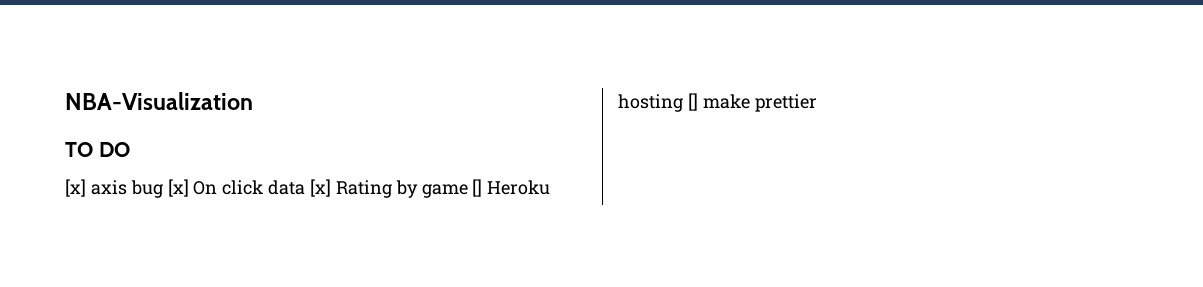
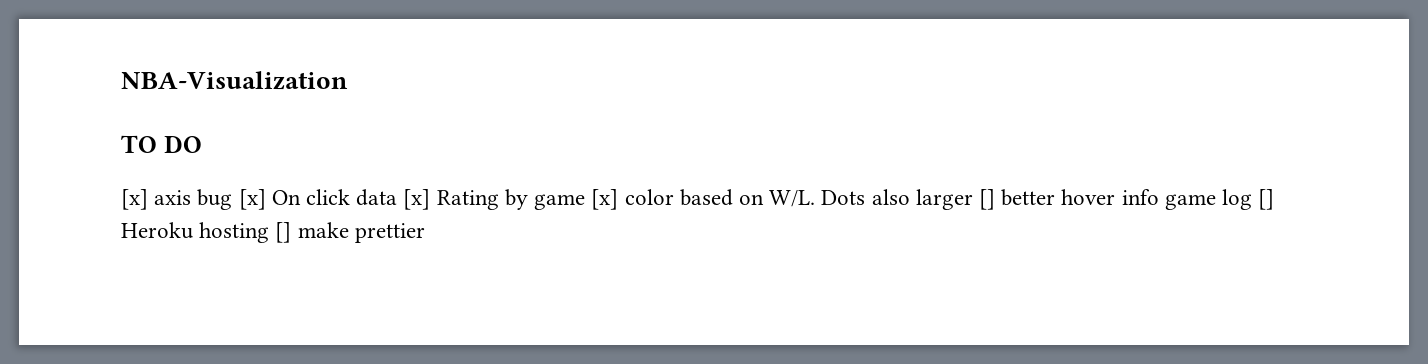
(468, 191) none -> [591,189,1253,210] [x] color based on W/L. Dots also larger [] better hover info game log

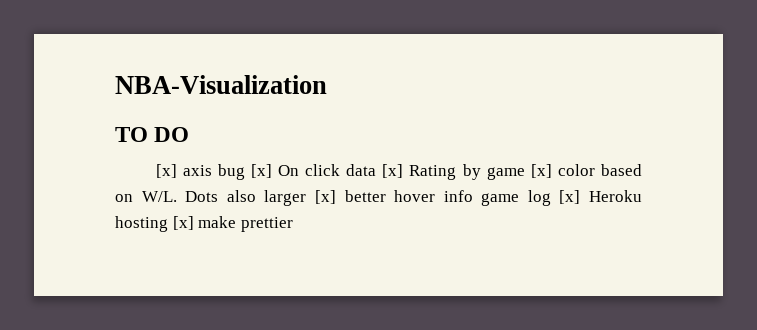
[978,189,995,210] [] -> [314,190,336,204] [x]
[1258,189,1275,210] [] -> [559,190,581,204] [x]
[275,222,292,243] [] -> [172,216,194,230] [x]

